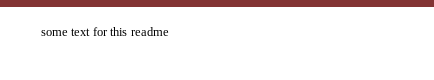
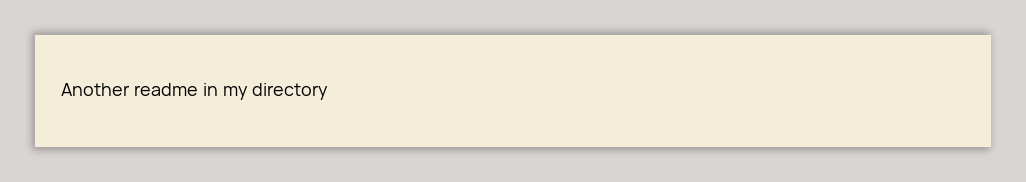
[41,27,169,36] some text for this readme -> [61,83,329,100] Another readme in my directory

